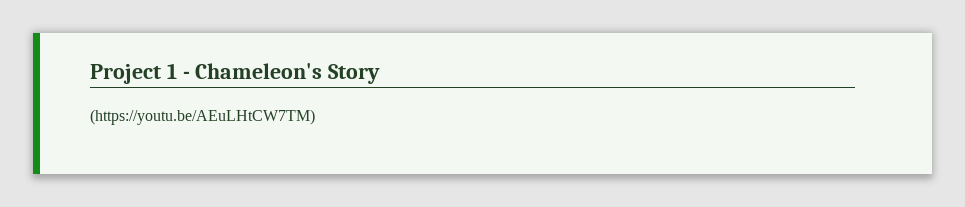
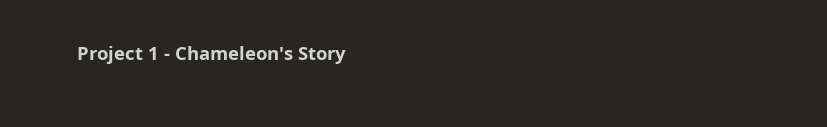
[90,109,315,125] // (https://youtu.be/AEuLHtCW7TM) -> (346, 55) none

